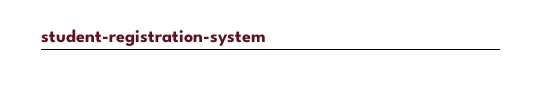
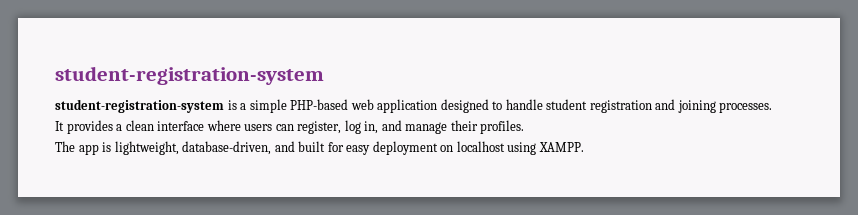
[41,29,266,46] student-registration-system -> [55,66,324,85] [55,99,773,113] [55,120,525,134] [55,141,584,155] student-registration-system // student-registration-system is a simple PHP-based web application designed to handle student registration and joining processes. // It provides a clean interface where users can register, log in, and manage their profiles. // The app is lightweight, database-driven, and built for easy deployment on localhost using XAMPP.

